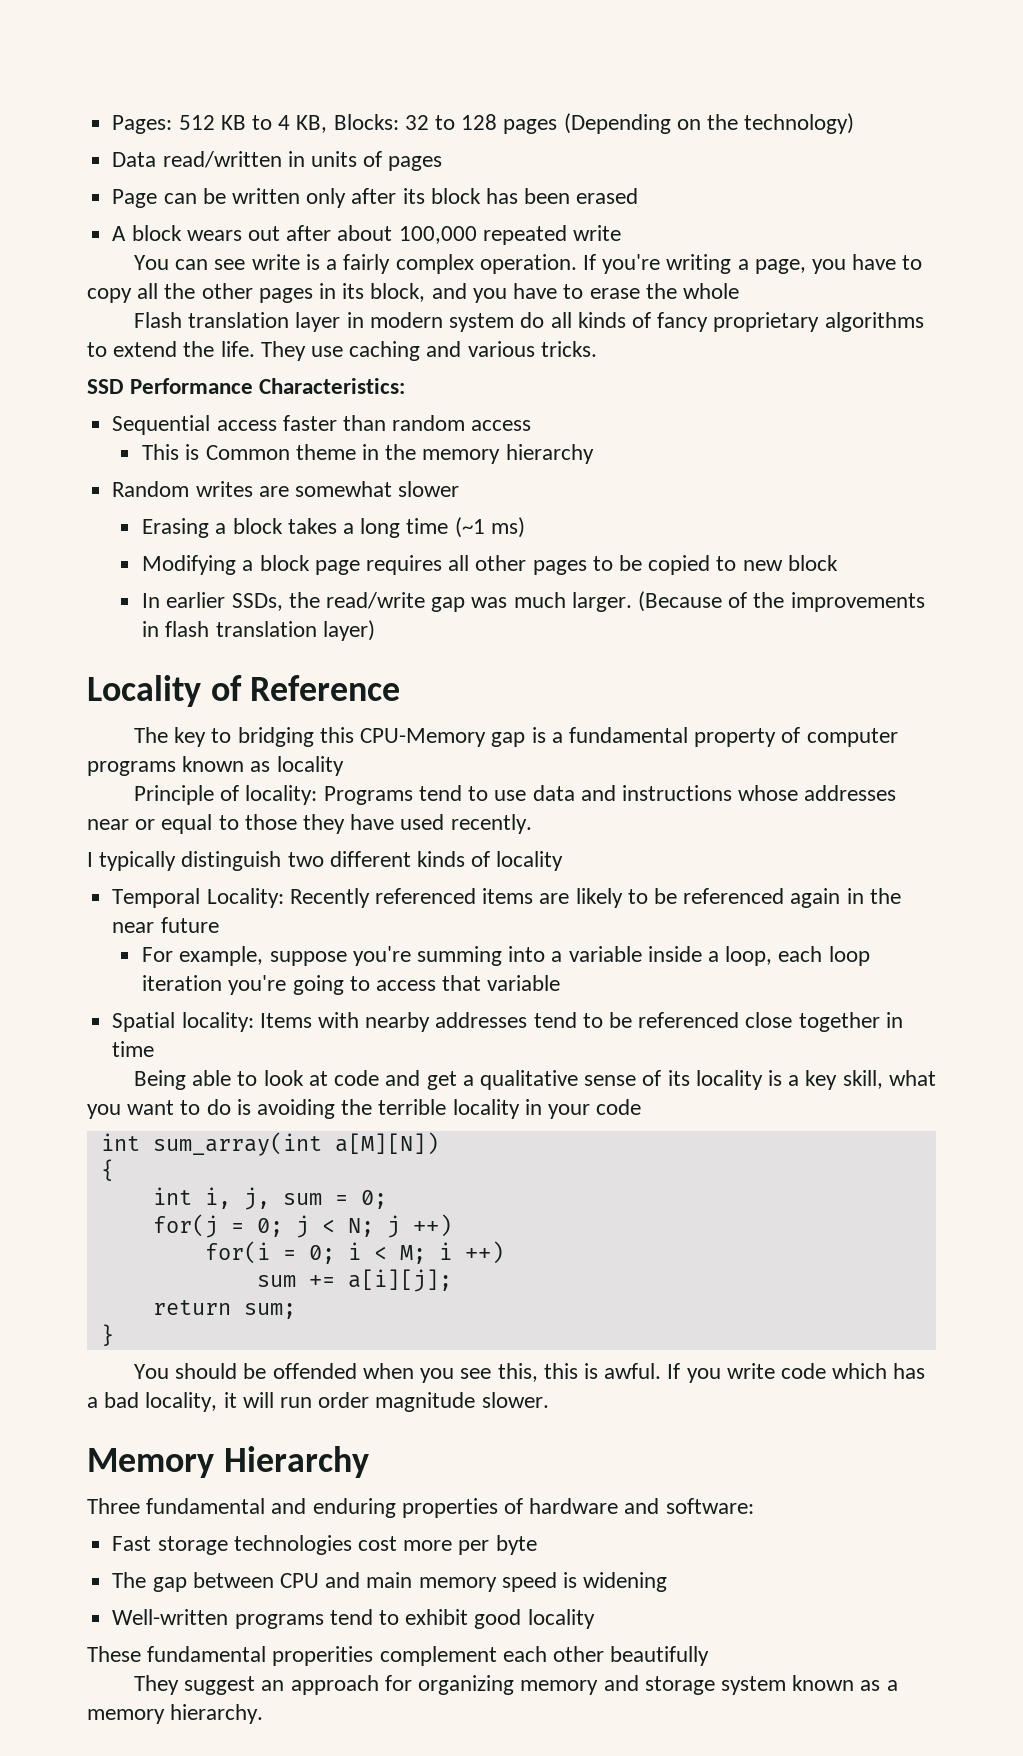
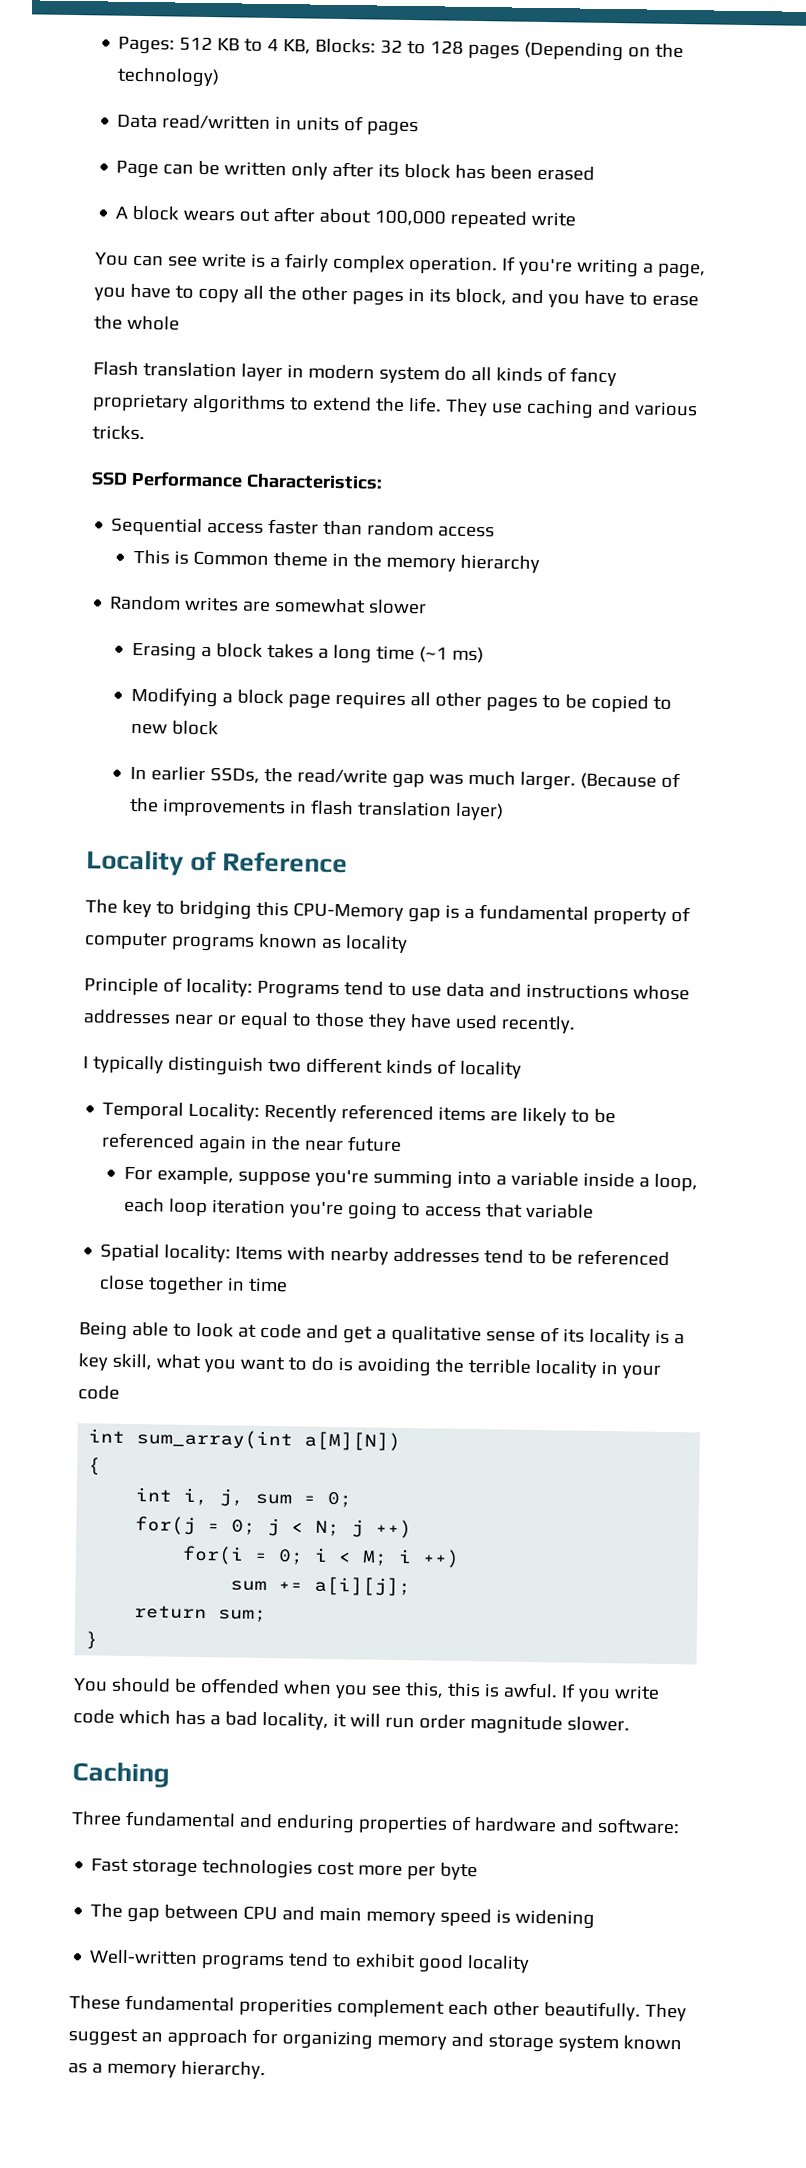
[87,1446,369,1478] Memory Hierarchy -> [72,1761,170,1788] Caching
[610,1646,710,1666] beautifully // -> [543,2001,641,2021] beautifully.

